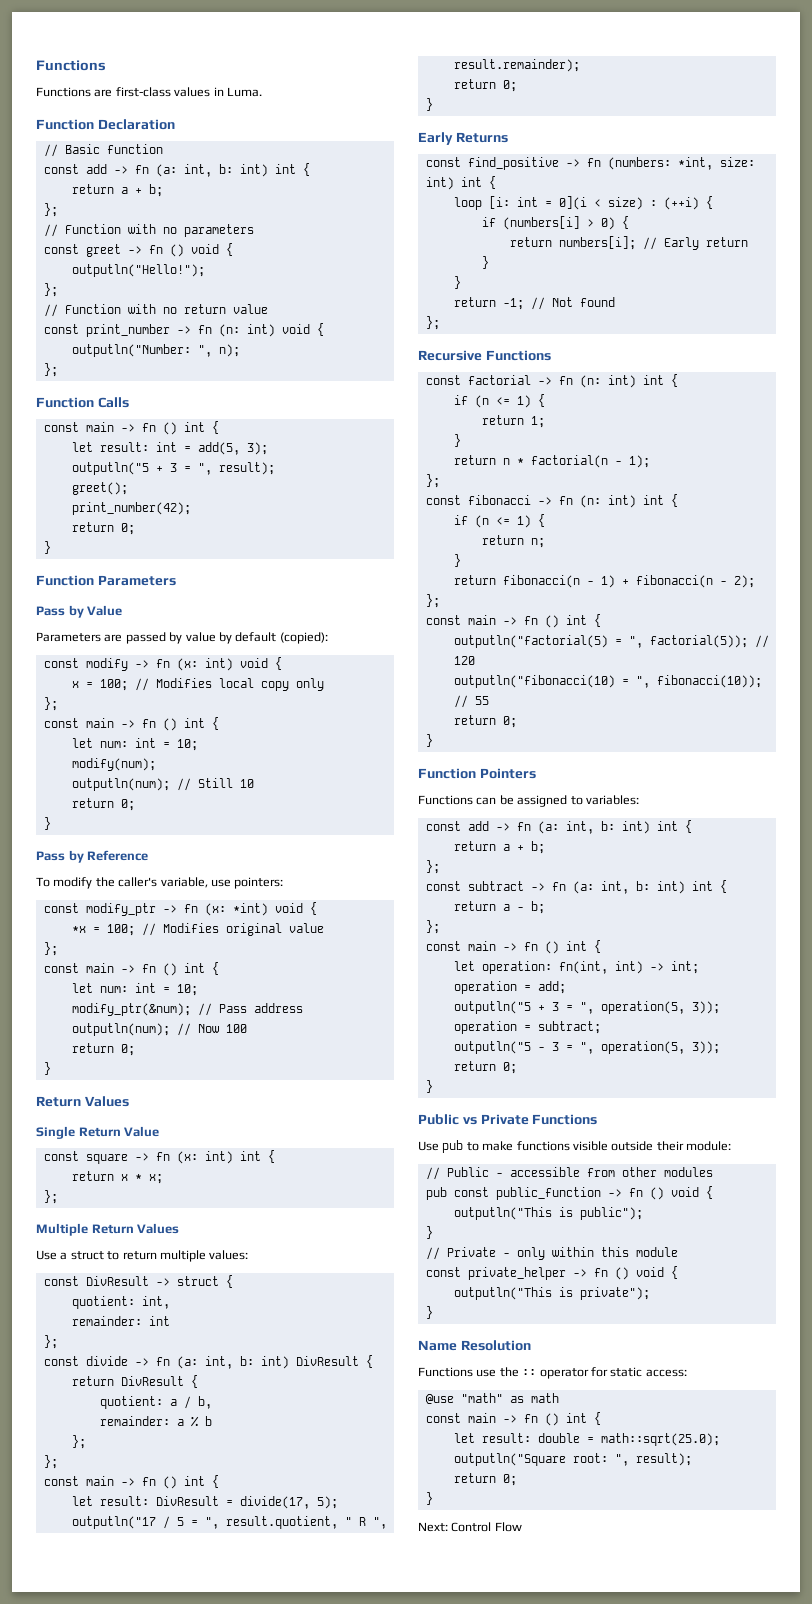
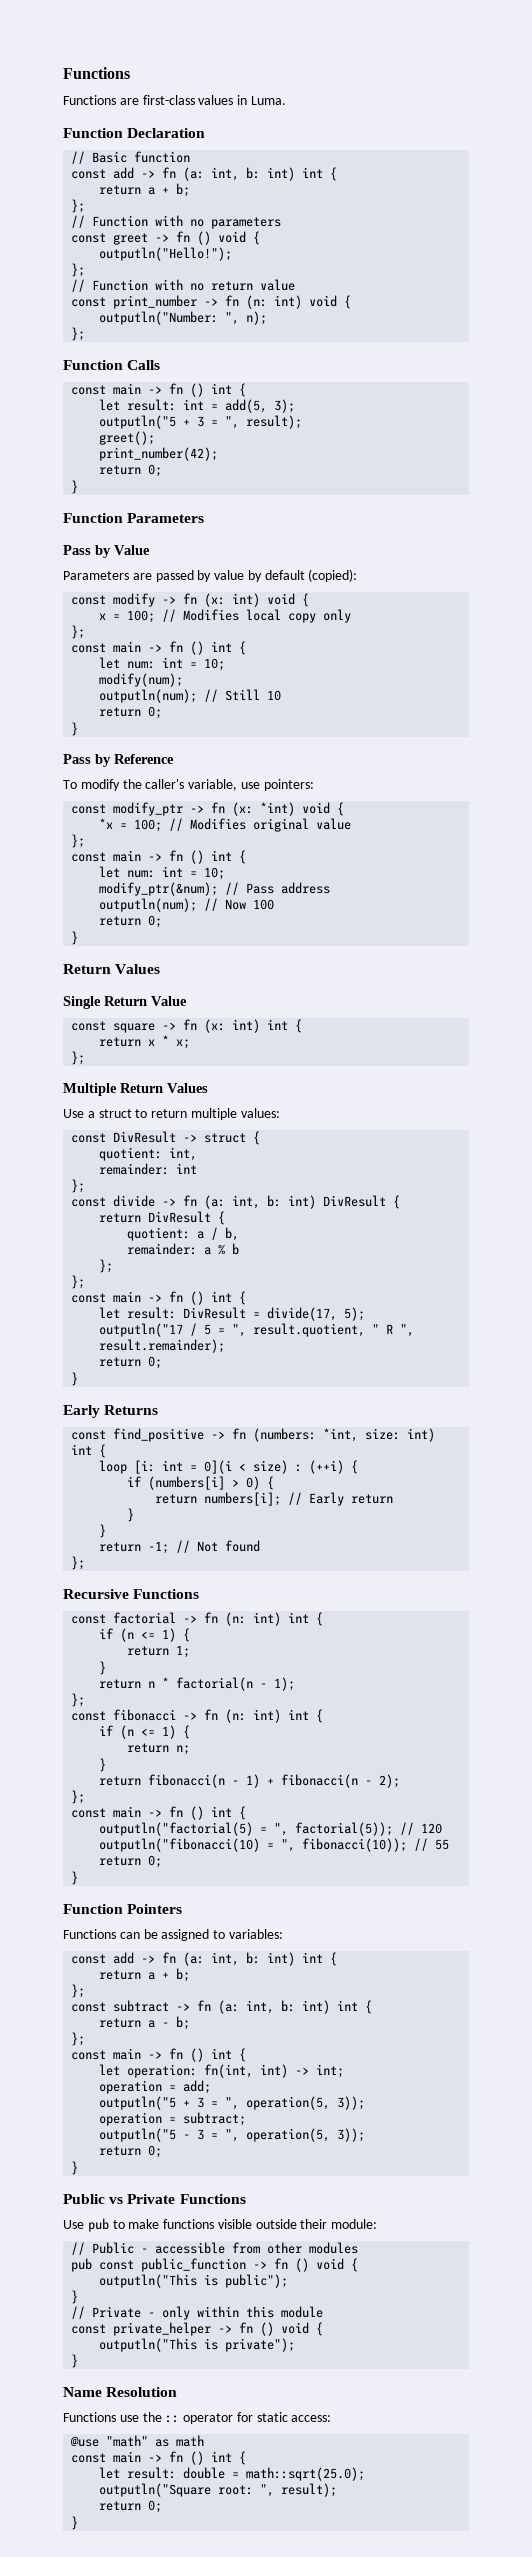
[418,1522,522,1532] // Next: Control Flow -> (79, 2523) none

